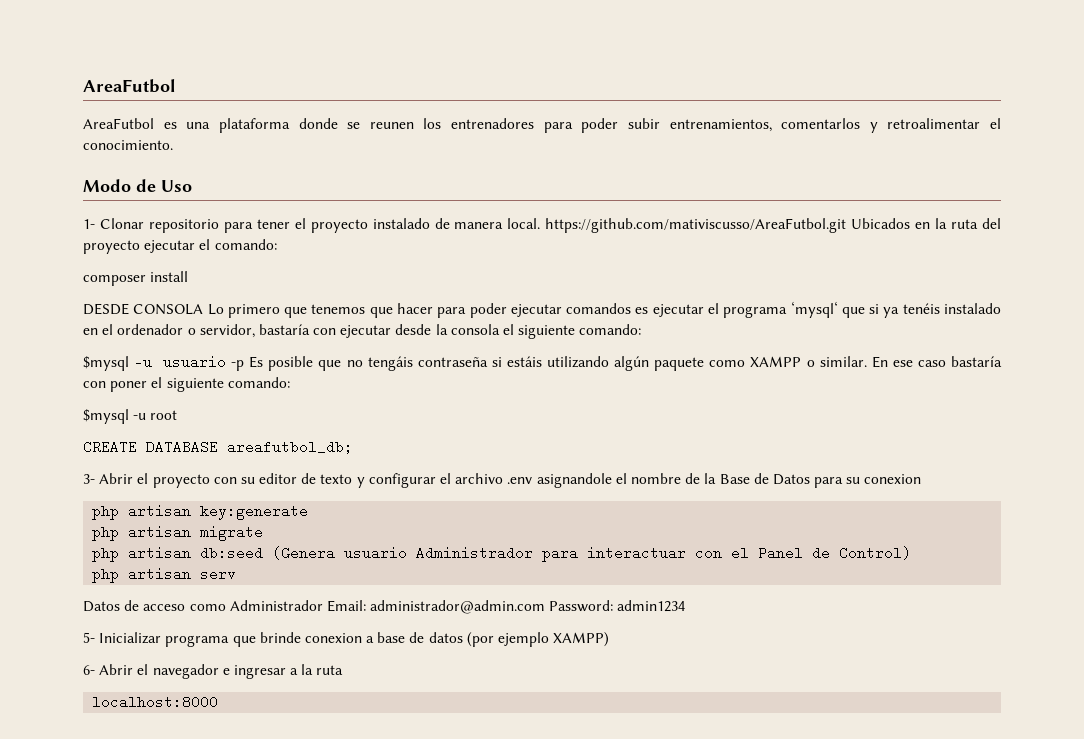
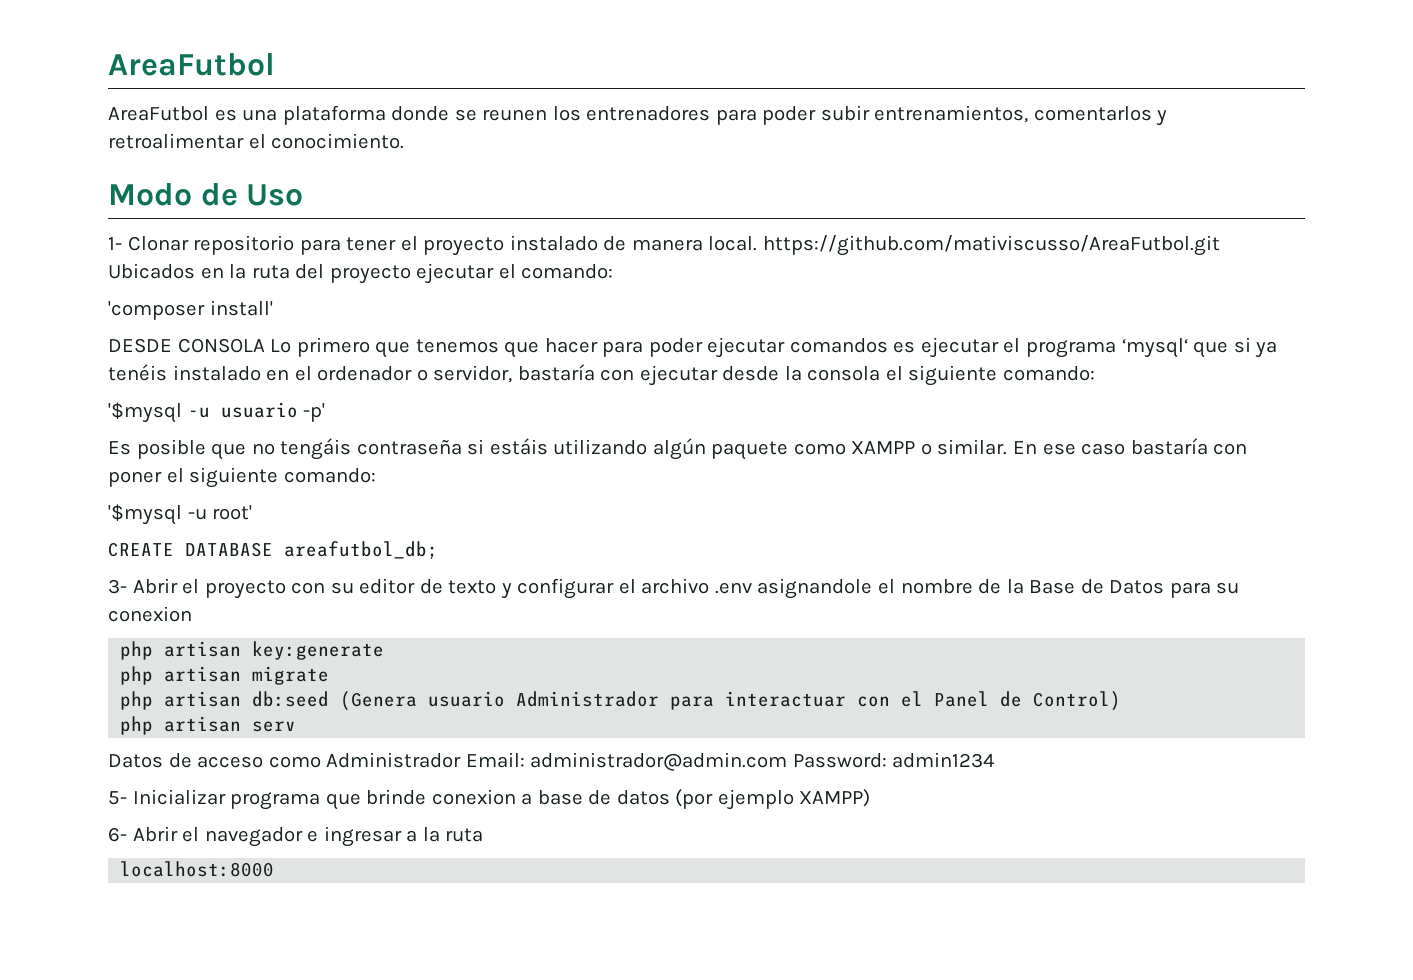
[83,271,189,286] composer install -> [108,300,273,320] 'composer install'
[83,356,129,371] $mysql -> [108,402,182,423] '$mysql
[231,360,245,371] -p -> [303,403,326,422] -p' //
[83,409,178,424] $mysql -u root -> [108,504,253,525] '$mysql -u root'

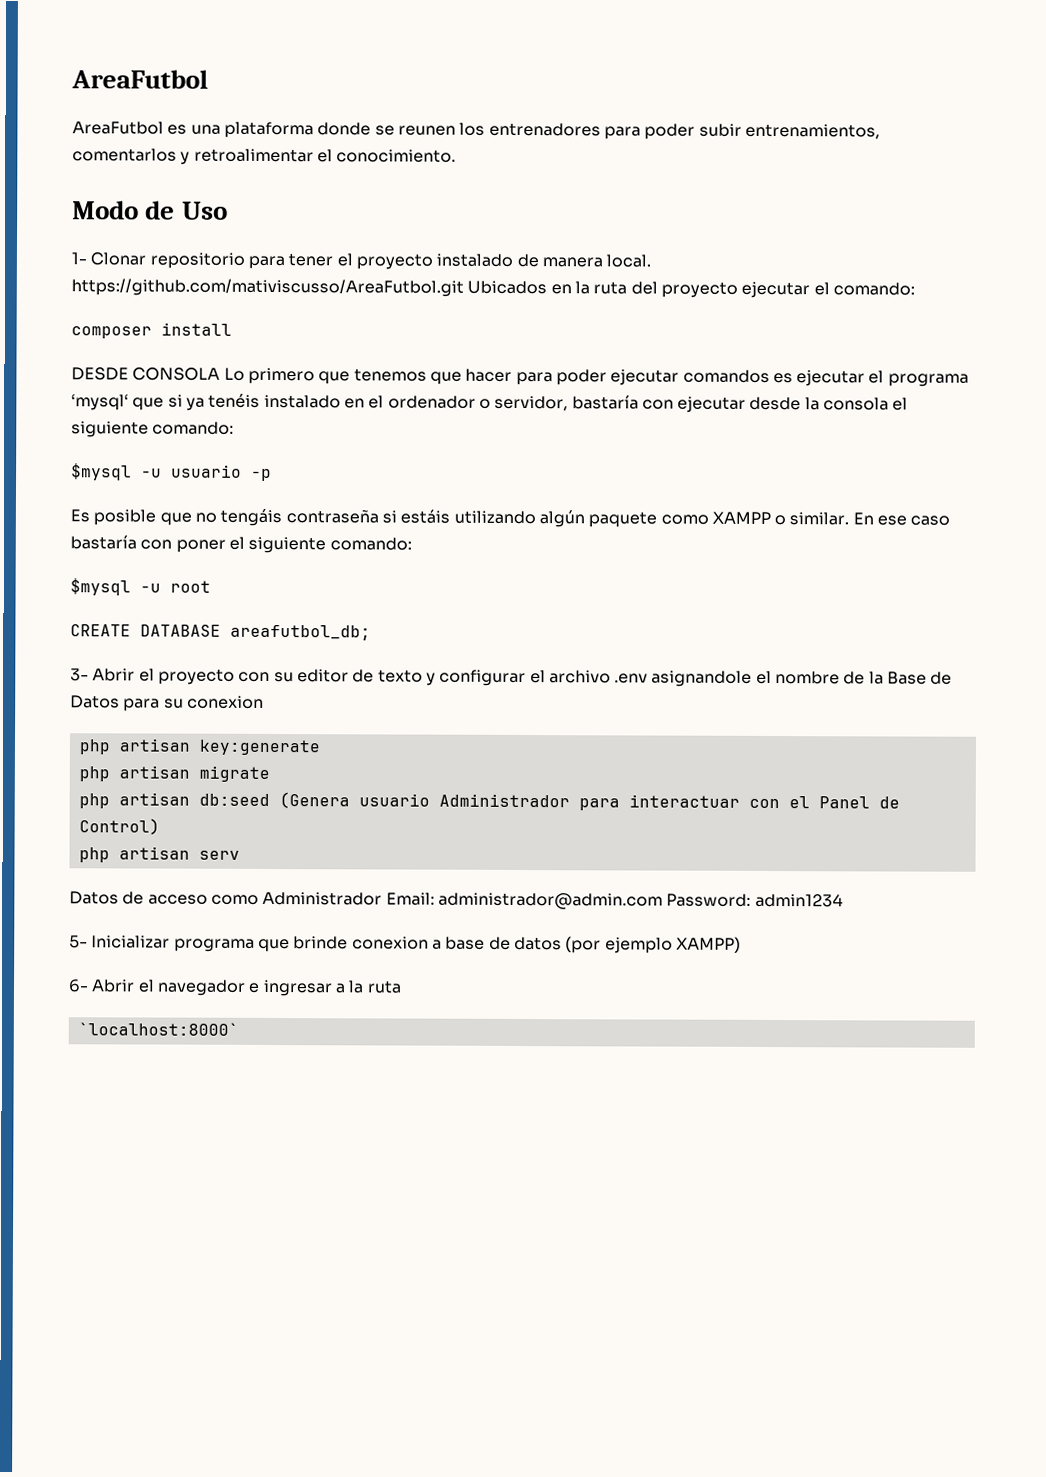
[108,300,273,320] 'composer install' -> [71,322,232,339] composer install
[108,402,182,423] '$mysql -> [71,463,132,481] $mysql
[303,403,326,422] -p' -> [251,468,272,481] -p
[108,504,253,525] '$mysql -u root' -> [70,578,211,596] $mysql -u root
[120,861,275,877] localhost:8000 -> [77,1022,239,1036] `localhost:8000`

